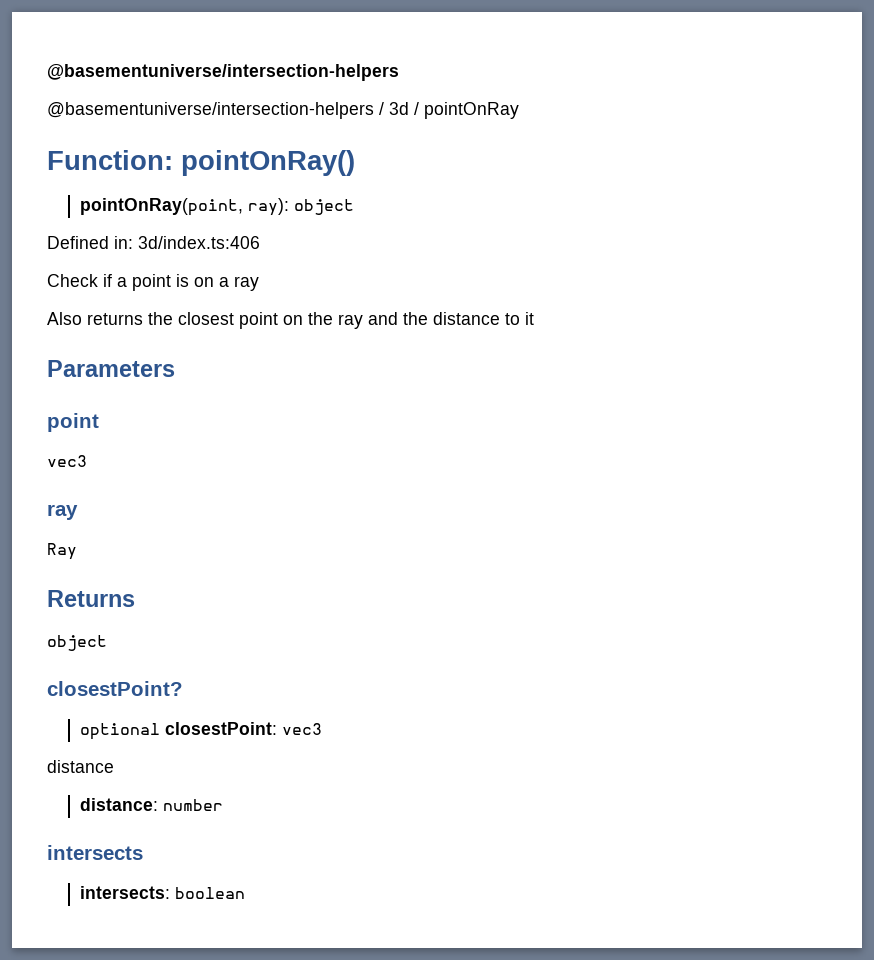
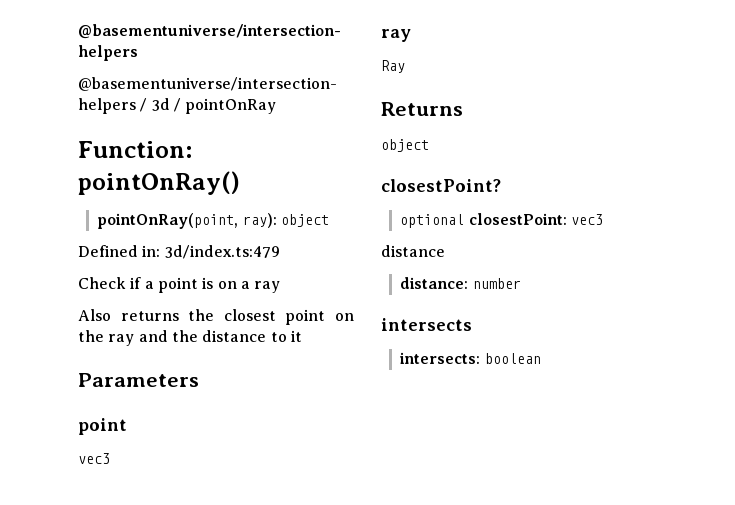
[138,236,260,249] 3d/index.ts:406 -> [164,245,280,259] 3d/index.ts:479

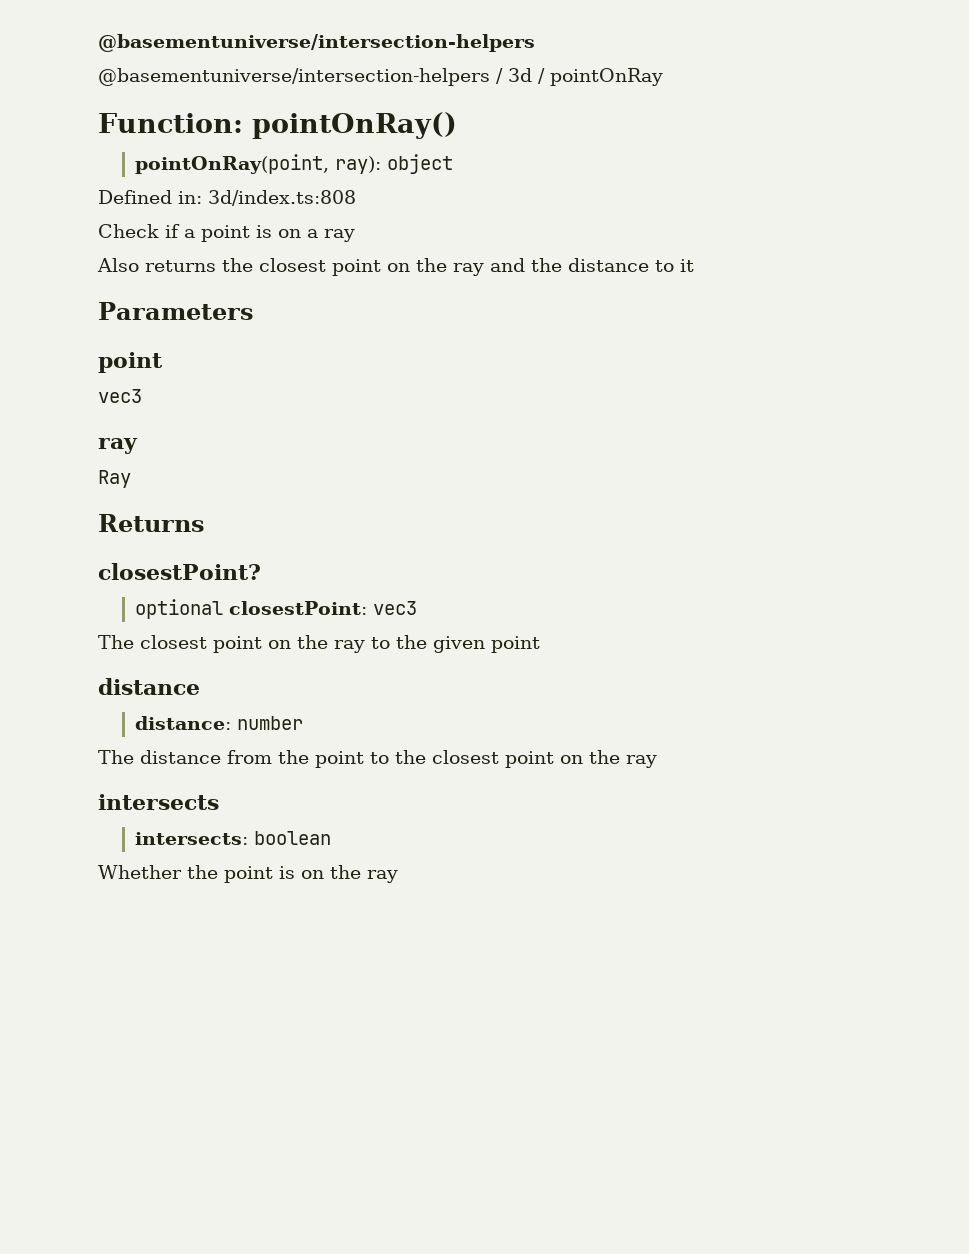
[164,245,280,259] 3d/index.ts:479 -> [208,190,356,206] 3d/index.ts:808
[381,139,429,152] // object -> (205, 523) none
[381,245,445,257] [400,277,521,289] [381,318,472,331] [399,352,541,364] distance // distance: number // intersects // intersects: boolean -> [98,635,540,653] [98,678,200,695] [135,716,304,730] [98,750,657,768] [98,794,219,810] [135,831,332,845] [98,865,398,883] The closest point on the ray to the given point // distance // distance: number // The distance from the point to the closest point on the ray // intersects // intersects: boolean // Whether the point is on the ray

